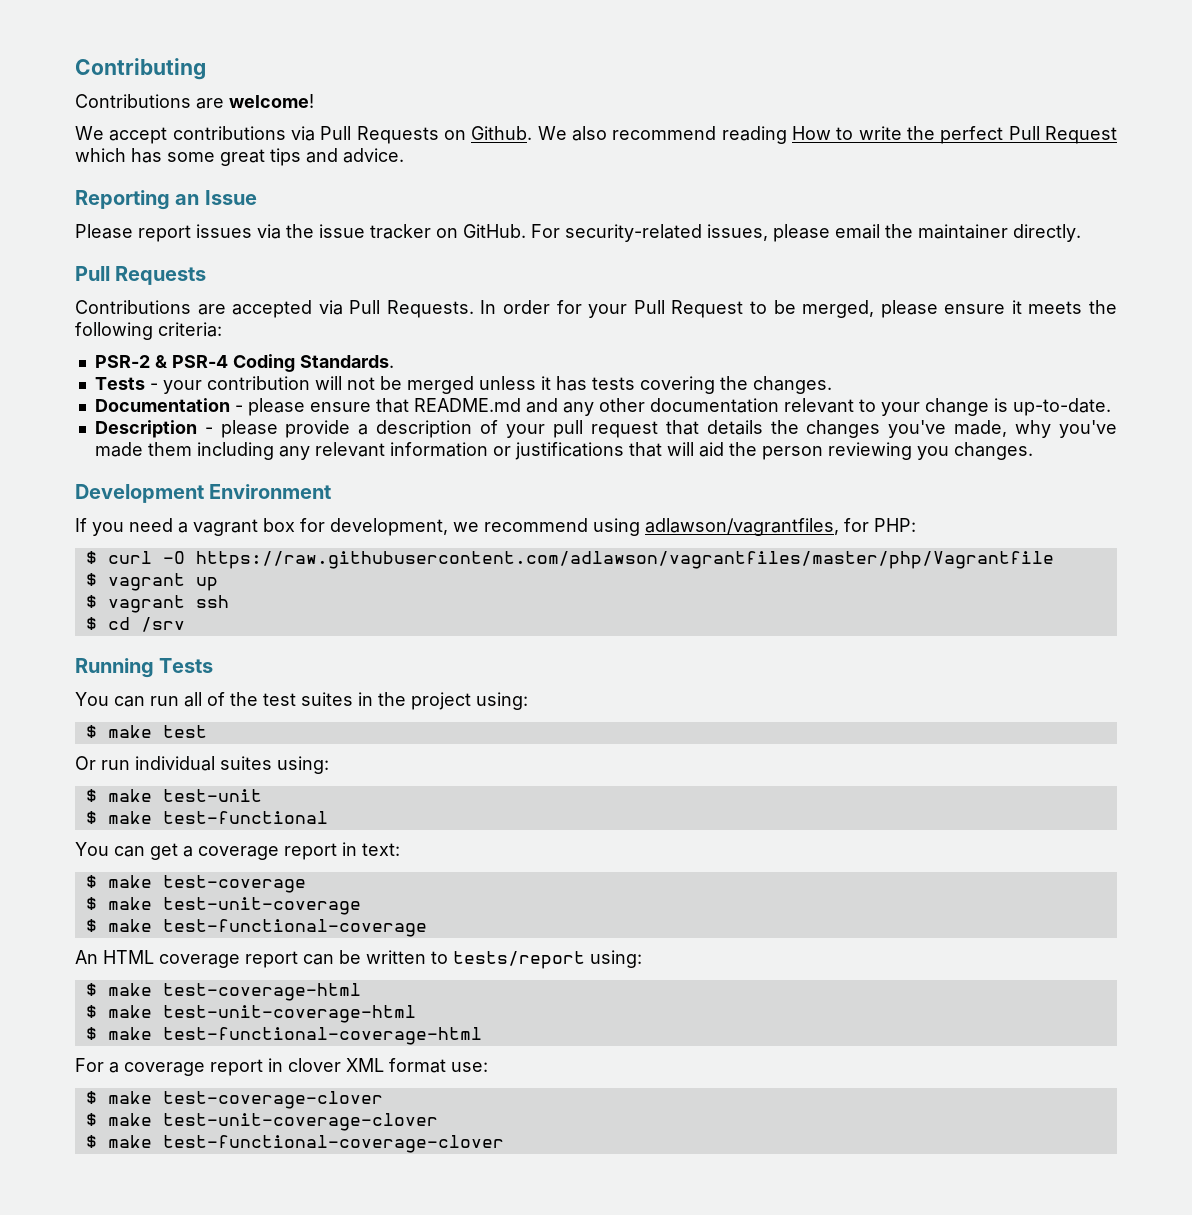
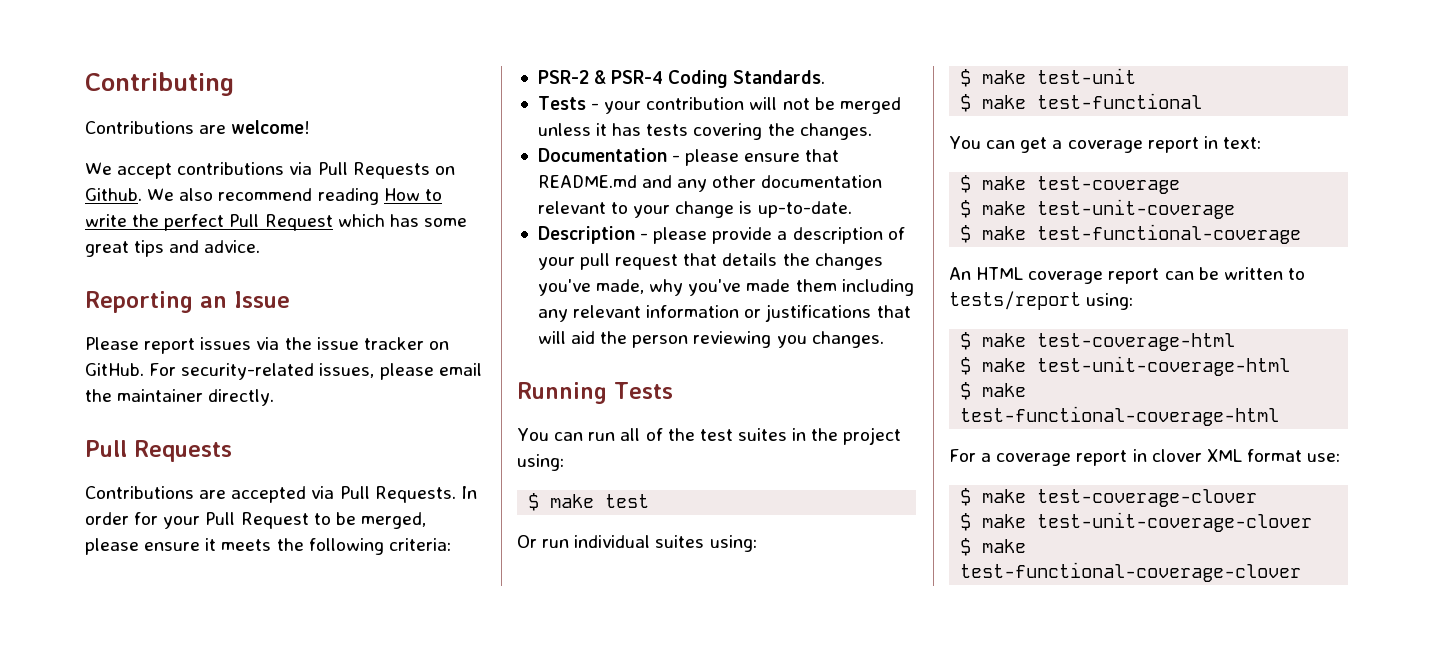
[75,484,332,503] [75,518,916,536] [85,551,1054,569] [85,573,218,591] [85,595,229,613] [85,617,185,632] // Development Environment // If you need a vagrant box for development, we recommend using adlawson/vagrantfiles, for PHP: // $ curl -O https://raw.githubusercontent.com/adlawson/vagrantfiles/master/php/Vagrantfile // $ vagrant up // $ vagrant ssh // $ cd /srv -> (884, 339) none

